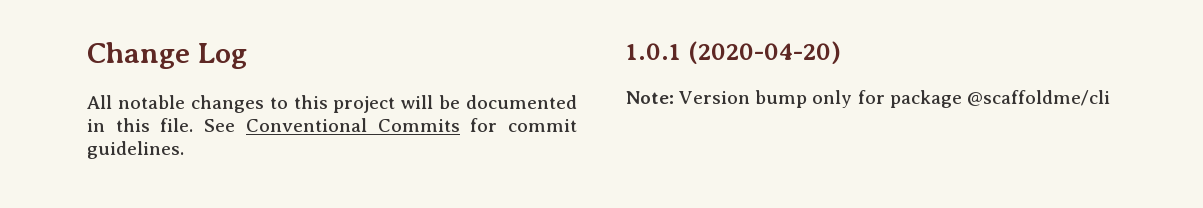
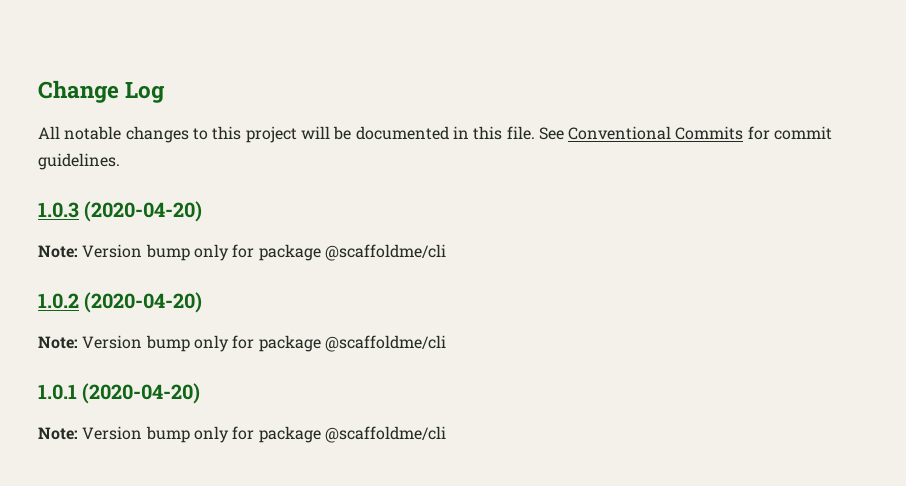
(184, 150) none -> [38,201,203,222] [38,244,446,261] [38,292,203,313] [38,335,446,352] // 1.0.3 (2020-04-20) // Note: Version bump only for package @scaffoldme/cli // 1.0.2 (2020-04-20) // Note: Version bump only for package @scaffoldme/cli

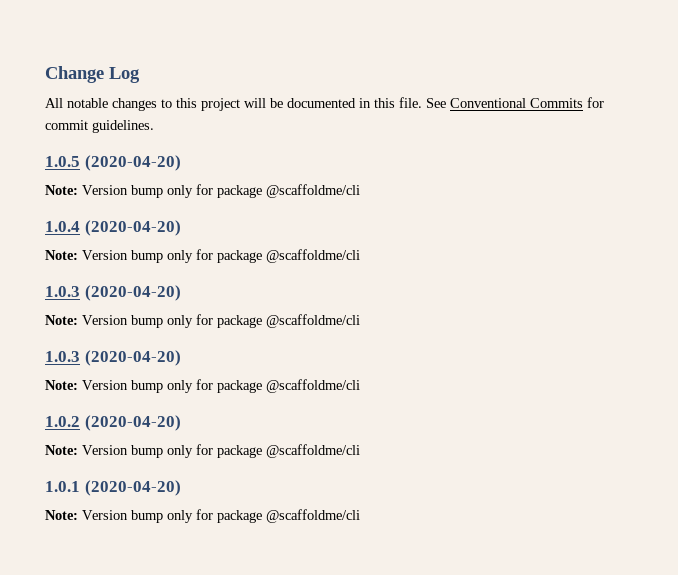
(120, 161) none -> [45,155,181,171] [45,184,360,198] [45,220,181,236] [45,249,360,263] [45,285,181,301] [45,314,360,328] // 1.0.5 (2020-04-20) // Note: Version bump only for package @scaffoldme/cli // 1.0.4 (2020-04-20) // Note: Version bump only for package @scaffoldme/cli // 1.0.3 (2020-04-20) // Note: Version bump only for package @scaffoldme/cli

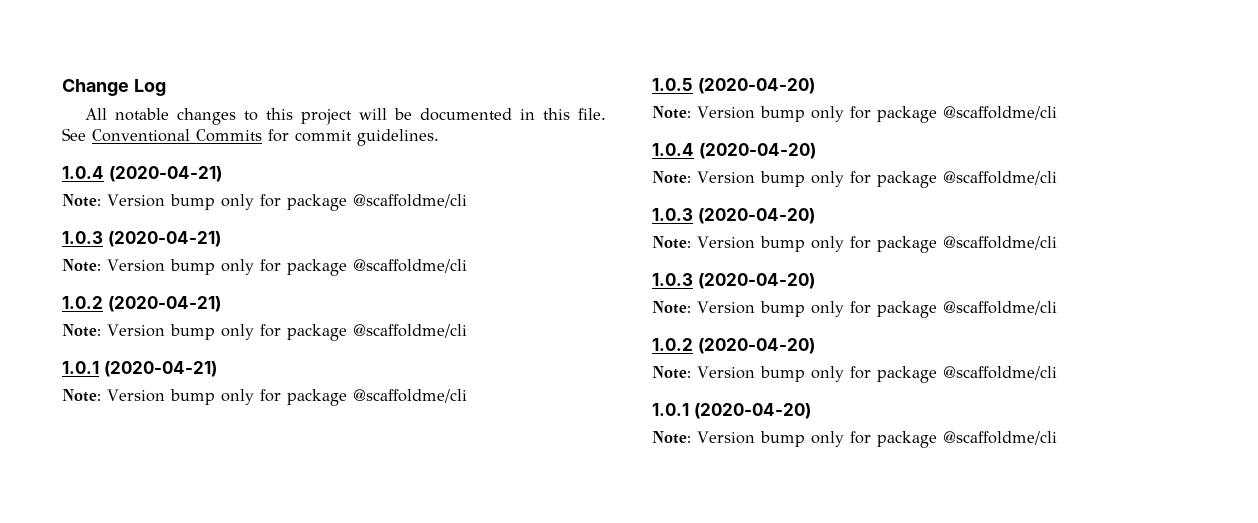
(154, 126) none -> [62,166,222,182] [62,194,467,211] [62,231,221,247] [62,259,467,276] [62,296,221,312] [62,324,467,341] [62,361,217,377] [62,389,467,406] // 1.0.4 (2020-04-21) // Note: Version bump only for package @scaffoldme/cli // 1.0.3 (2020-04-21) // Note: Version bump only for package @scaffoldme/cli // 1.0.2 (2020-04-21) // Note: Version bump only for package @scaffoldme/cli // 1.0.1 (2020-04-21) // Note: Version bump only for package @scaffoldme/cli

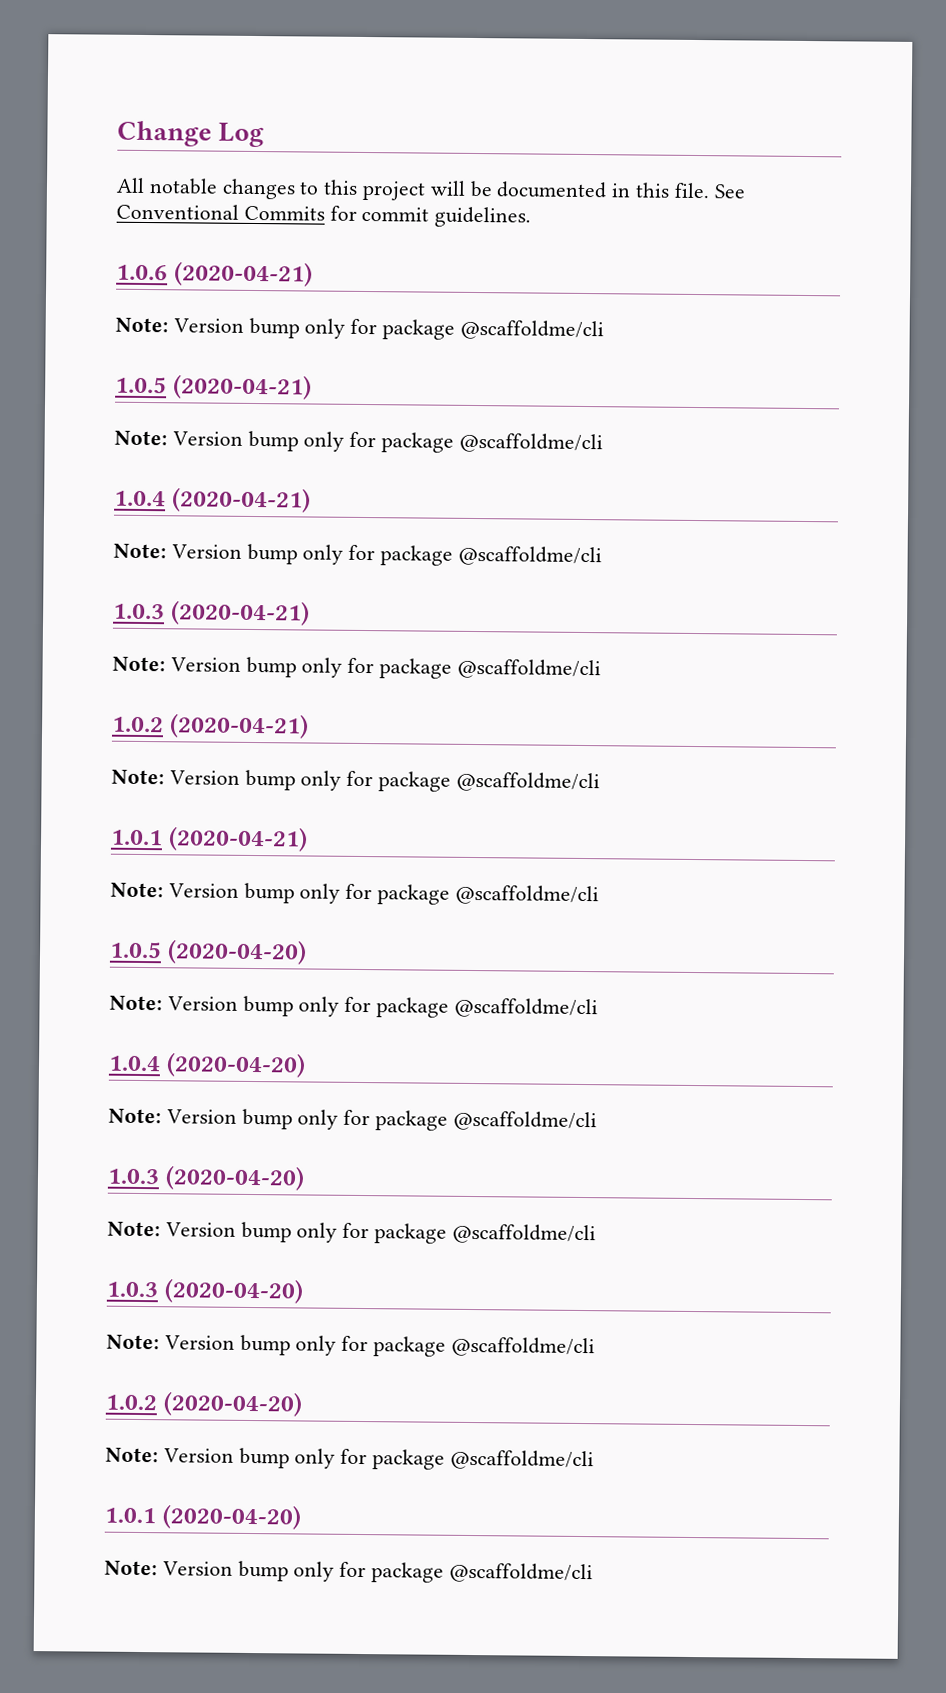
(439, 137) none -> [116,261,313,287] [115,317,604,341] [115,374,312,400] [114,430,603,454] // 1.0.6 (2020-04-21) // Note: Version bump only for package @scaffoldme/cli // 1.0.5 (2020-04-21) // Note: Version bump only for package @scaffoldme/cli

